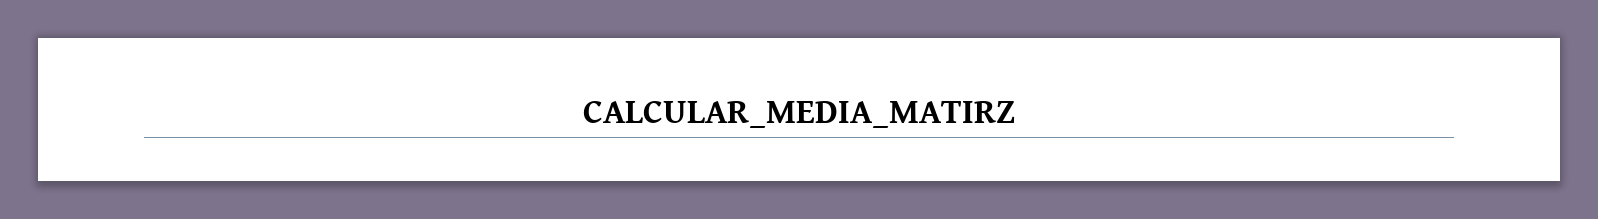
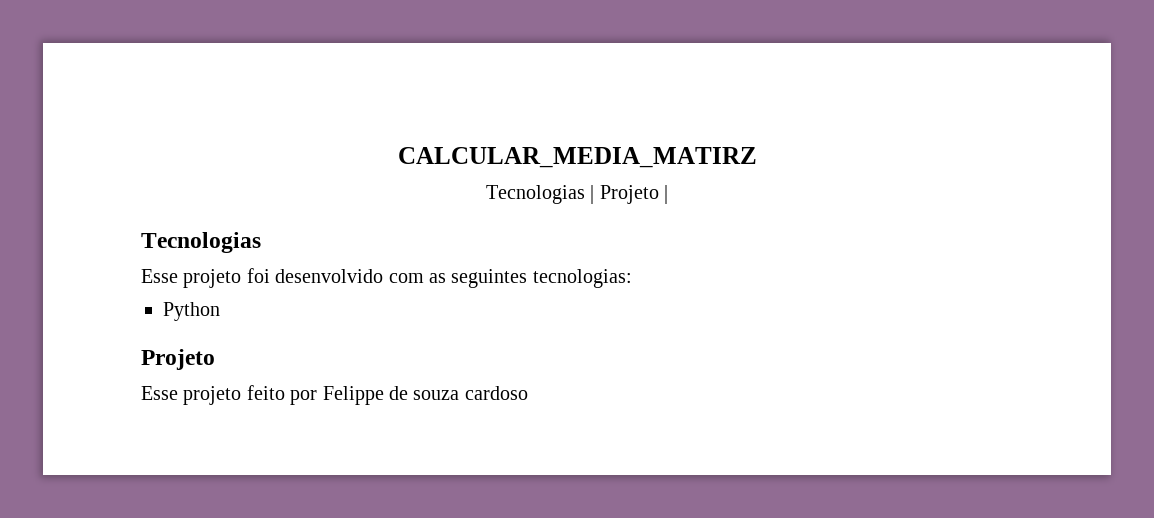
(1015, 114) none -> [485,185,669,204] [141,232,261,253] [141,268,632,288] [163,302,220,321] [141,349,215,370] [141,385,528,405] // Tecnologias | Projeto | // Tecnologias // Esse projeto foi desenvolvido com as seguintes tecnologias: // Python // Projeto // Esse projeto feito por Felippe de souza cardoso

